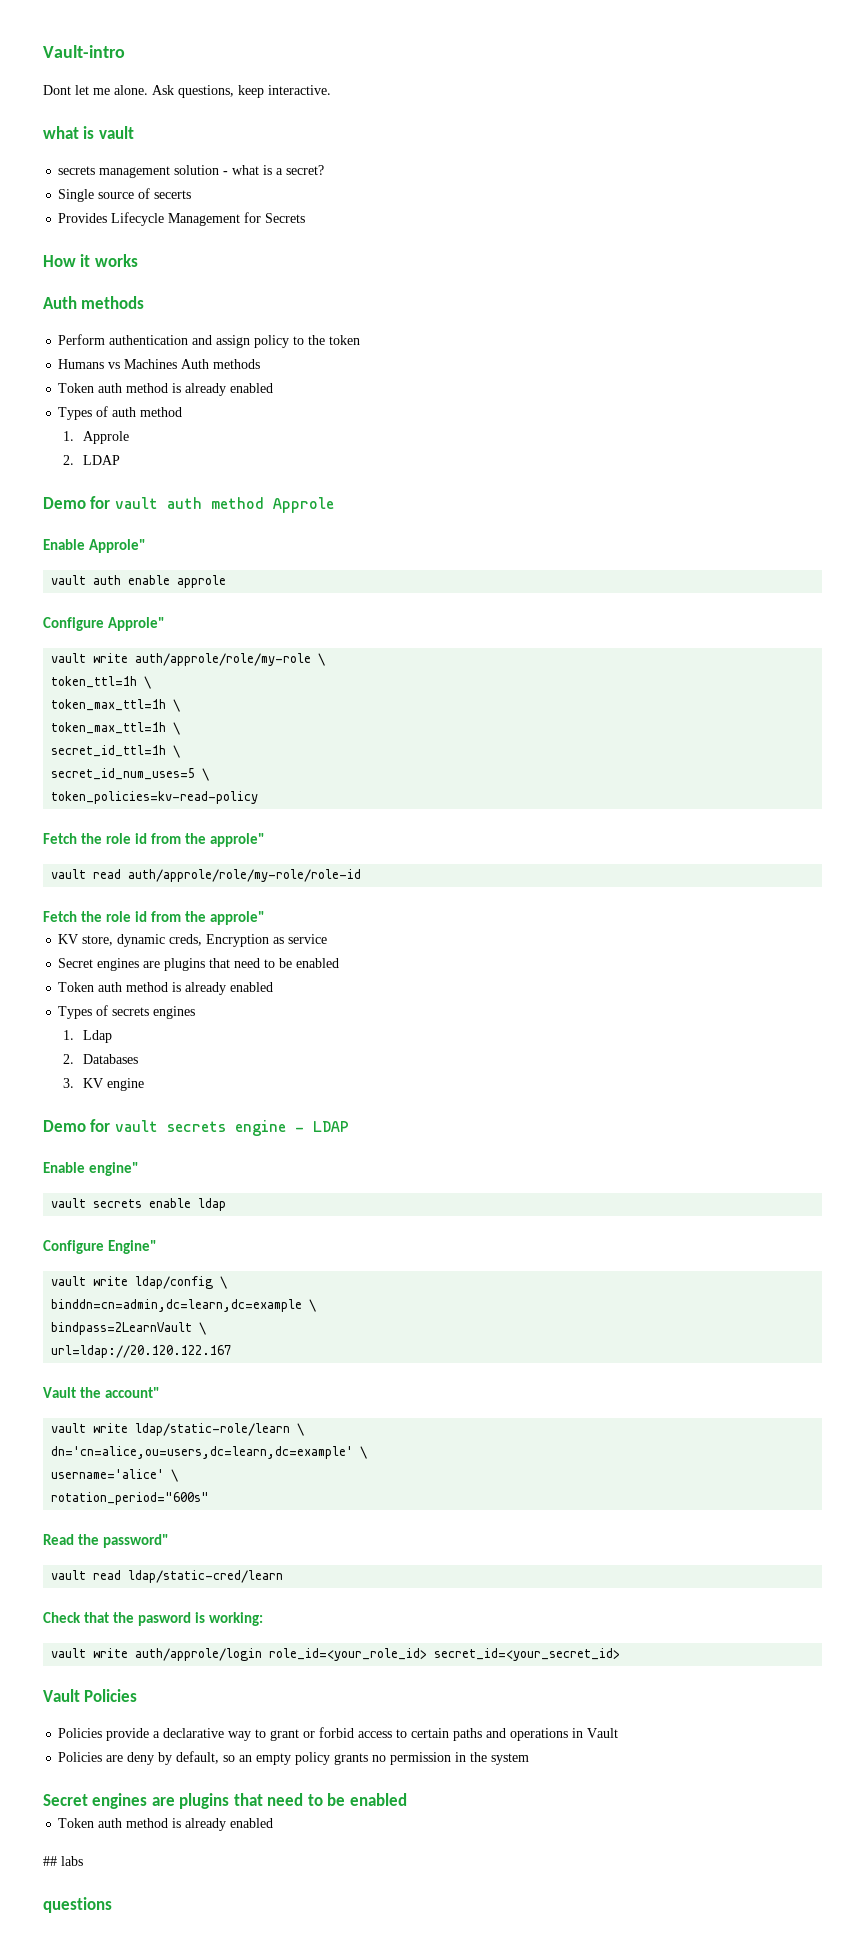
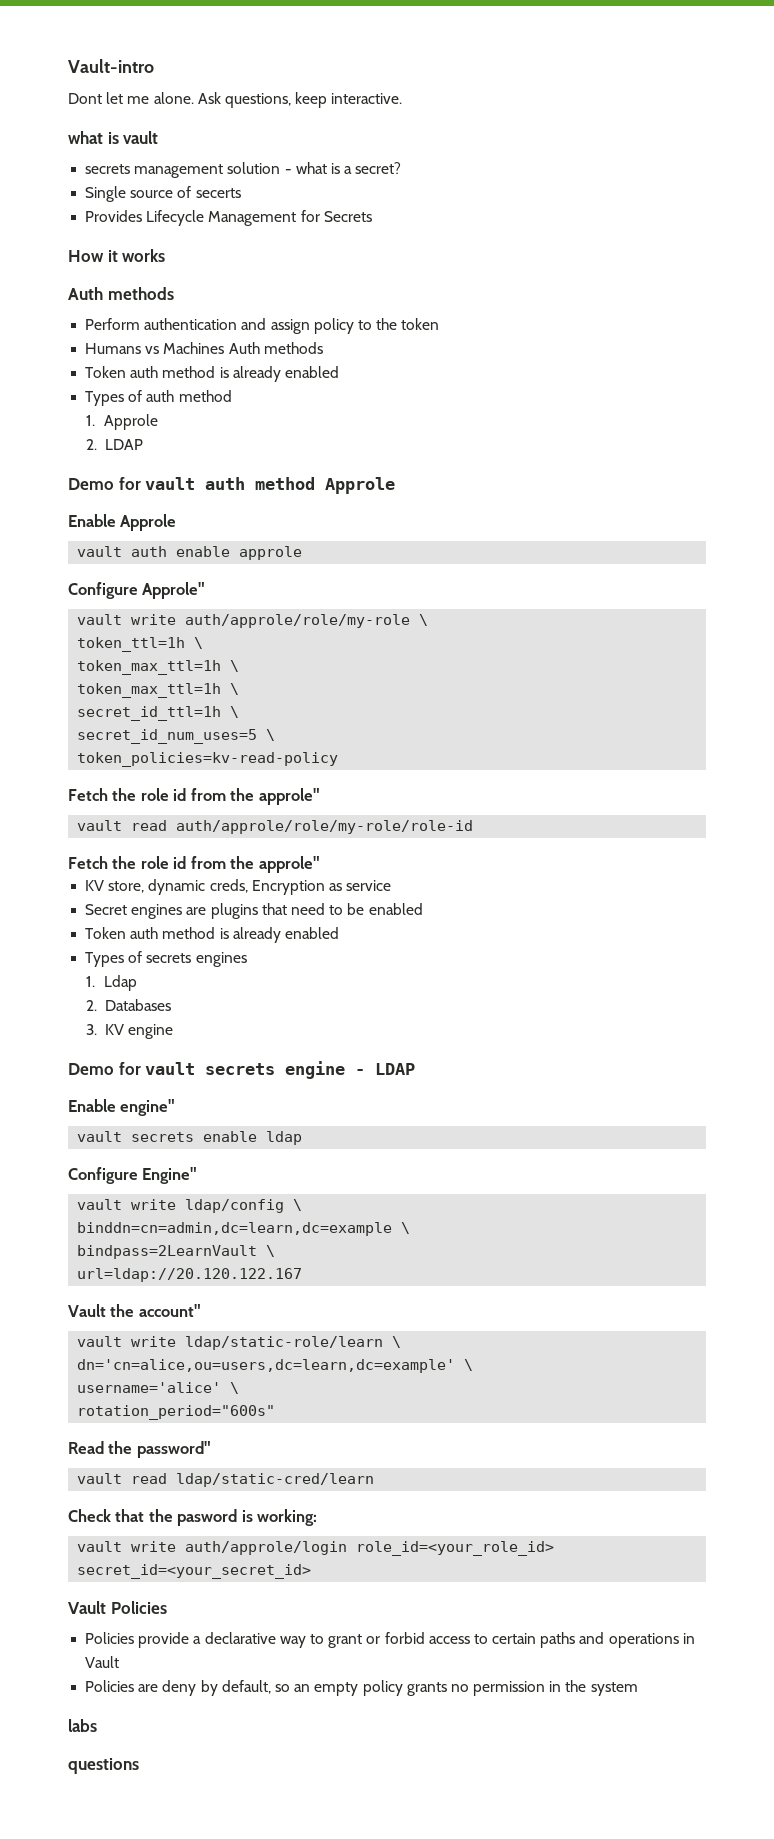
[89,539,147,553] Approle" -> [120,514,177,531] Approle
[43,1793,407,1809] [58,1818,274,1831] [43,1856,57,1866] Secret engines are plugins that need to be enabled // Token auth method is already enabled // ## -> (638, 1689) none

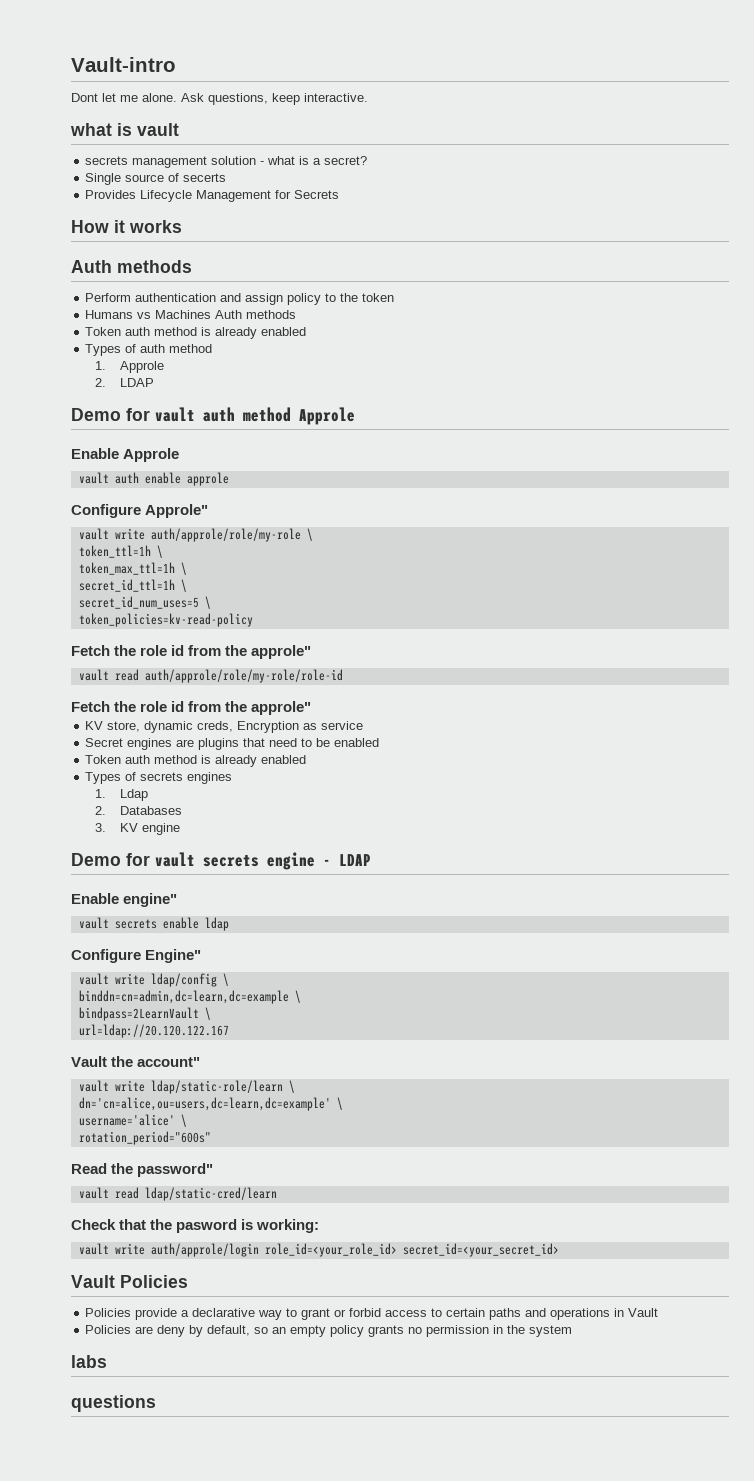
[77,683,240,698] // token_max_ttl=1h \ -> (187, 568) none

